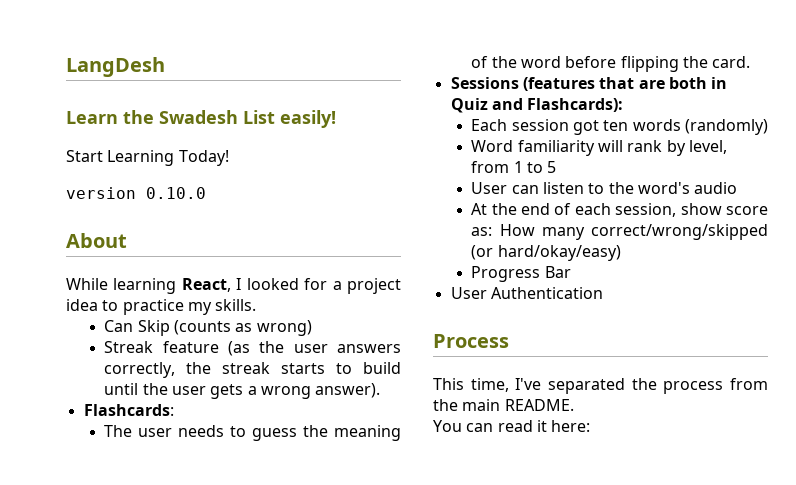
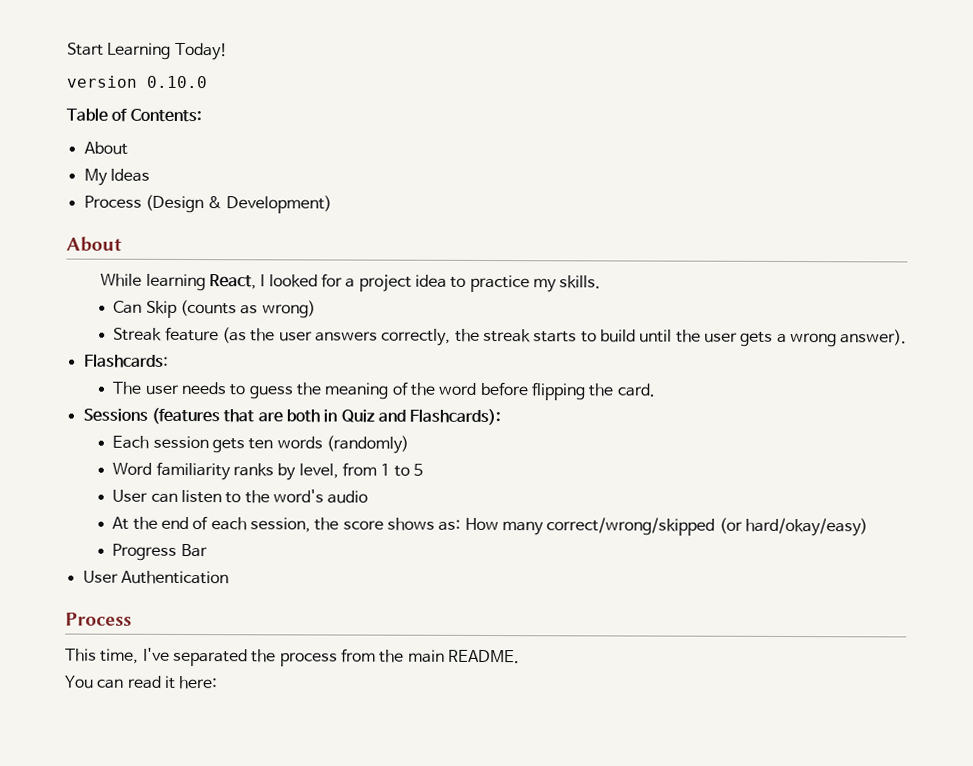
[66,57,165,77] [66,110,336,128] LangDesh // Learn the Swadesh List easily! // -> (67, 49) none
(206, 193) none -> [66,107,202,123] [83,141,128,155] [83,168,150,186] [83,194,332,214] // Table of Contents: // About // My Ideas // Process (Design & Development)
[572,120,599,135] got -> [212,438,246,454] gets
[597,140,663,152] will rank -> [233,463,275,477] ranks
[680,203,768,215] show score -> [314,517,435,531] the score shows

